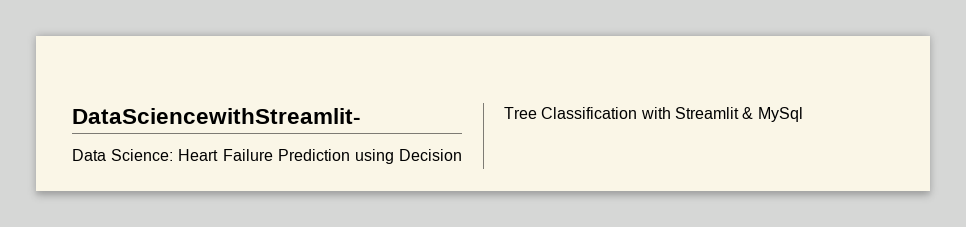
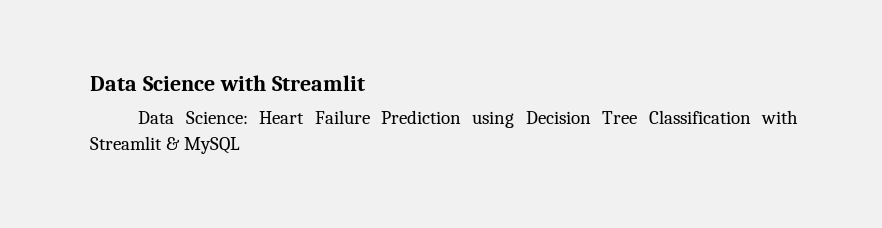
[72,108,361,124] DataSciencewithStreamlit- -> [90,75,365,91] Data Science with Streamlit
[757,107,803,122] MySql -> [184,137,241,154] MySQL

